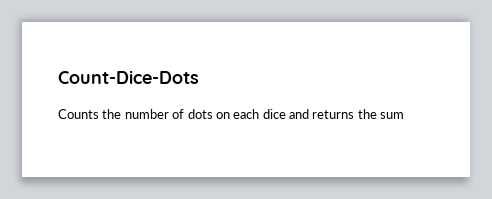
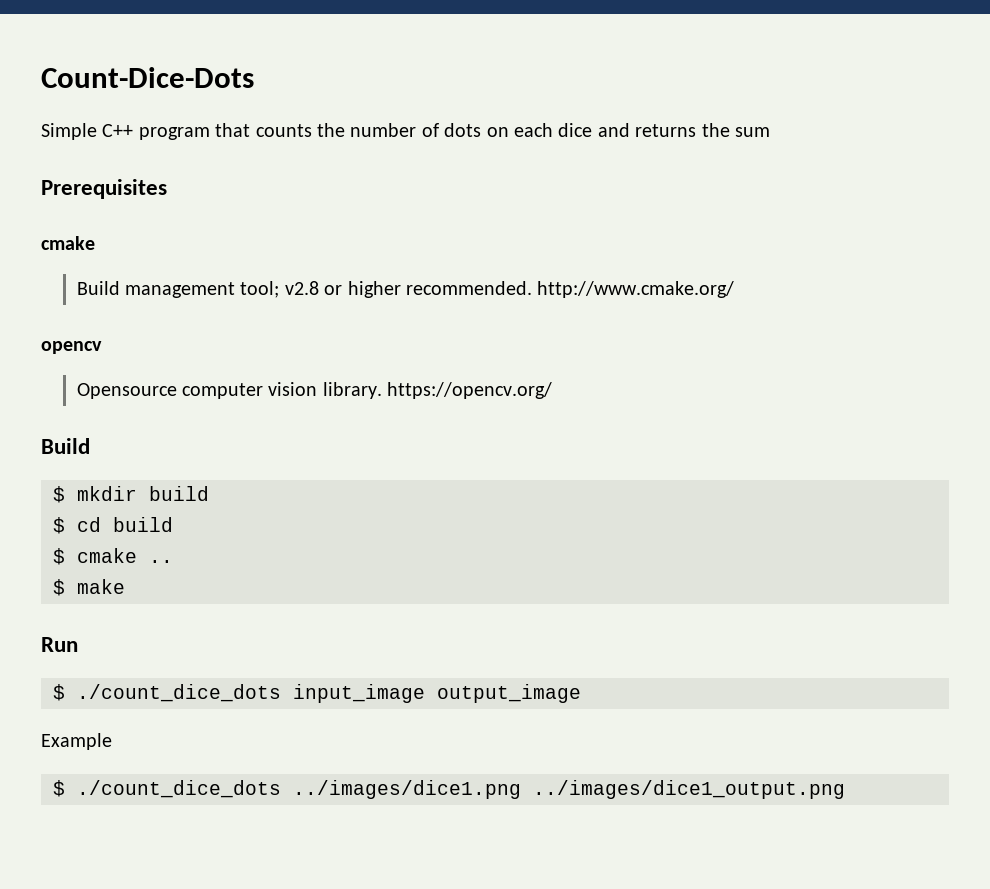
[58,109,99,119] Counts -> [41,123,312,140] Simple C++ program that counts
(405, 115) none -> [41,179,167,199] [41,236,95,250] [76,281,735,298] [41,341,102,354] [76,382,553,399] [41,438,90,454] [53,486,209,503] [53,517,173,534] [53,548,173,565] [53,579,125,596] [41,637,78,652] [53,684,581,703] [41,733,112,750] [53,780,845,799] // Prerequisites // cmake // Build management tool; v2.8 or higher recommended. http://www.cmake.org/ // opencv // Opensource computer vision library. https://opencv.org/ // Build // $ mkdir build // $ cd build // $ cmake .. // $ make // Run // $ ./count_dice_dots input_image output_image // Example // $ ./count_dice_dots ../images/dice1.png ../images/dice1_output.png

